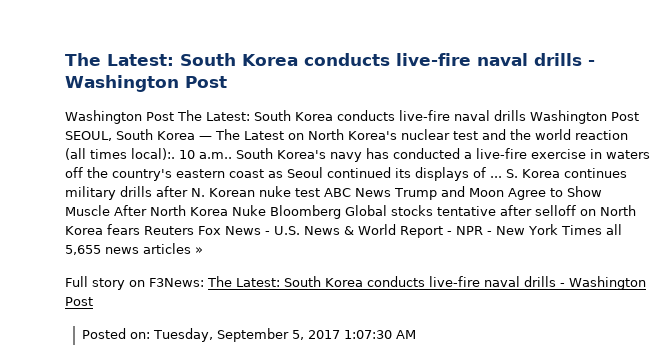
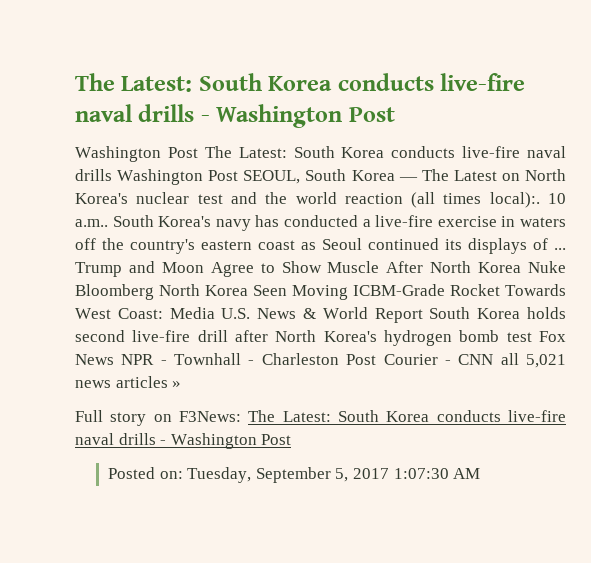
[506,168,627,178] [65,186,391,200] S. Korea continues military drills after N. Korean nuke test ABC News -> (566, 249) none
[345,205,636,216] [65,224,270,235] Global stocks tentative after selloff on North Korea fears Reuters Fox News - -> [159,284,566,300] [75,307,215,319] North Korea Seen Moving ICBM-Grade Rocket Towards West Coast: Media
[447,224,622,235] [65,245,101,255] - NPR - New York Times all 5,655 -> [429,307,566,319] [75,330,566,346] [75,353,566,368] South Korea holds second live-fire drill after North Korea's hydrogen bomb test Fox News NPR - Townhall - Charleston Post Courier - CNN all 5,021

